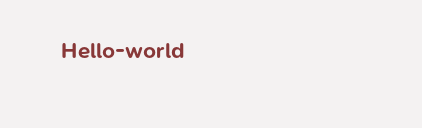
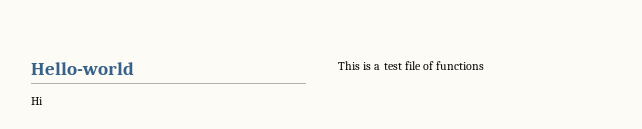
(185, 51) none -> [31,97,43,105] [338,61,485,70] // Hi // This is a test file of functions

